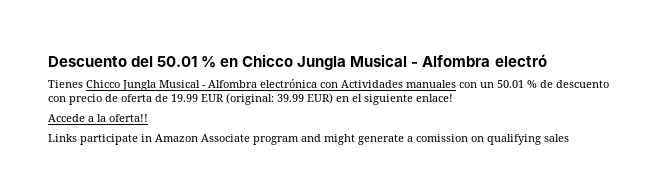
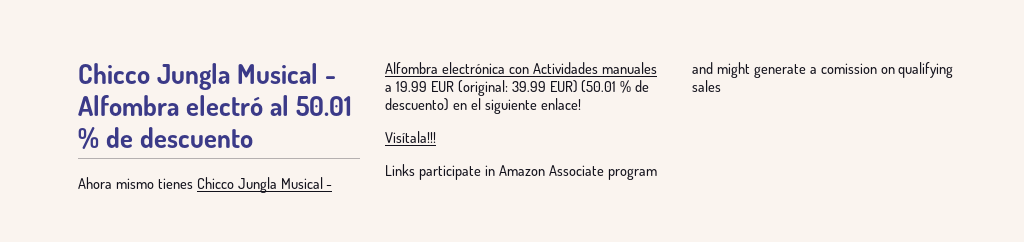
[48,56,239,68] Descuento del 50.01 % en -> (78, 73) none
[48,80,83,88] // Tienes -> [270,95,353,116] [78,127,254,149] [78,177,193,189] al 50.01 % de descuento // Ahora mismo tienes
[459,80,609,88] [48,94,168,105] con un 50.01 % de descuento con precio de oferta de -> [385,85,392,92] a
(333, 98) none -> [581,80,650,93] [385,98,449,111] (50.01 % de descuento)
[48,114,148,122] Accede a la oferta!! -> [385,131,436,143] Visítala!!!

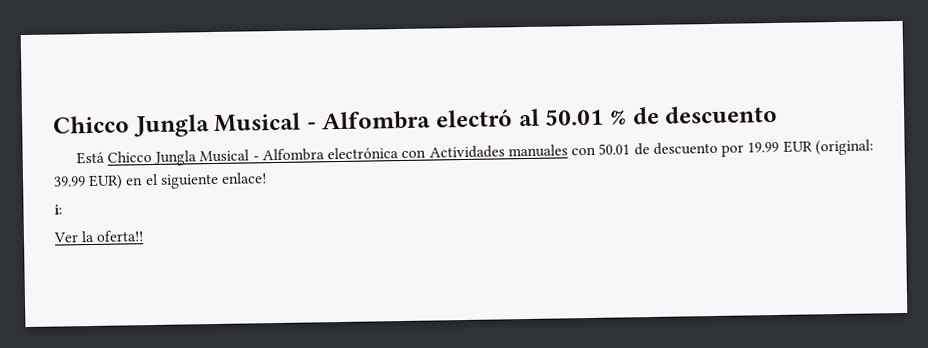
[78,177,193,189] Ahora mismo tienes -> [75,151,105,165] Está
[385,85,392,92] a -> [571,141,745,157] con 50.01 de descuento por
[581,80,650,93] [385,98,449,111] (50.01 % de descuento) -> (124, 182) none
[385,131,436,143] [385,164,657,180] [692,62,954,78] [692,80,721,92] Visítala!!! // Links participate in Amazon Associate program and might generate a comission on qualifying sales -> [54,204,63,215] [53,230,145,243] ℹ: // Ver la oferta!!

